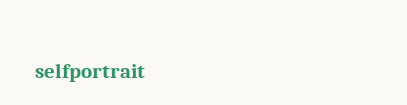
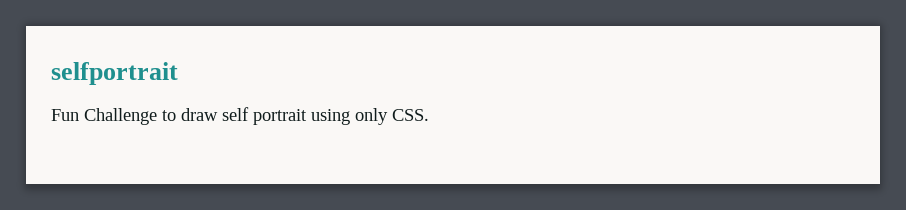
(145, 72) none -> [51,107,429,125] // Fun Challenge to draw self portrait using only CSS.

